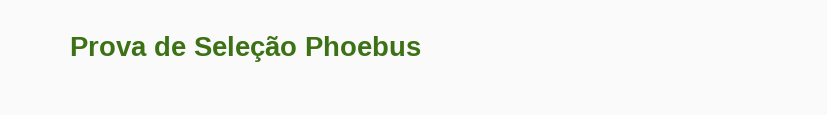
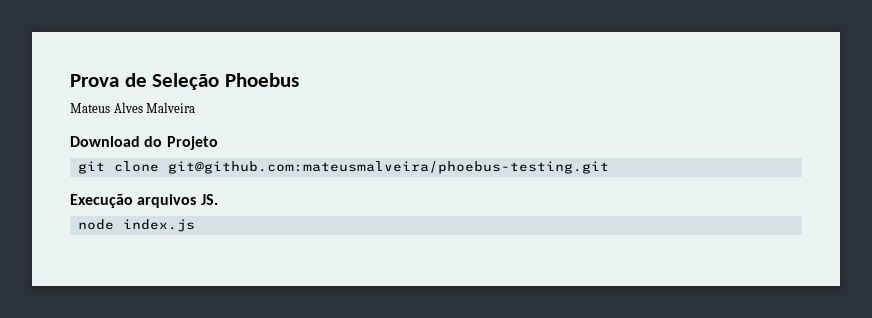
(421, 46) none -> [70,102,196,113] [70,136,218,150] [77,161,609,174] [70,194,218,208] [77,219,195,232] // Mateus Alves Malveira // Download do Projeto // git clone git@github.com:mateusmalveira/phoebus-testing.git // Execução arquivos JS. // node index.js

